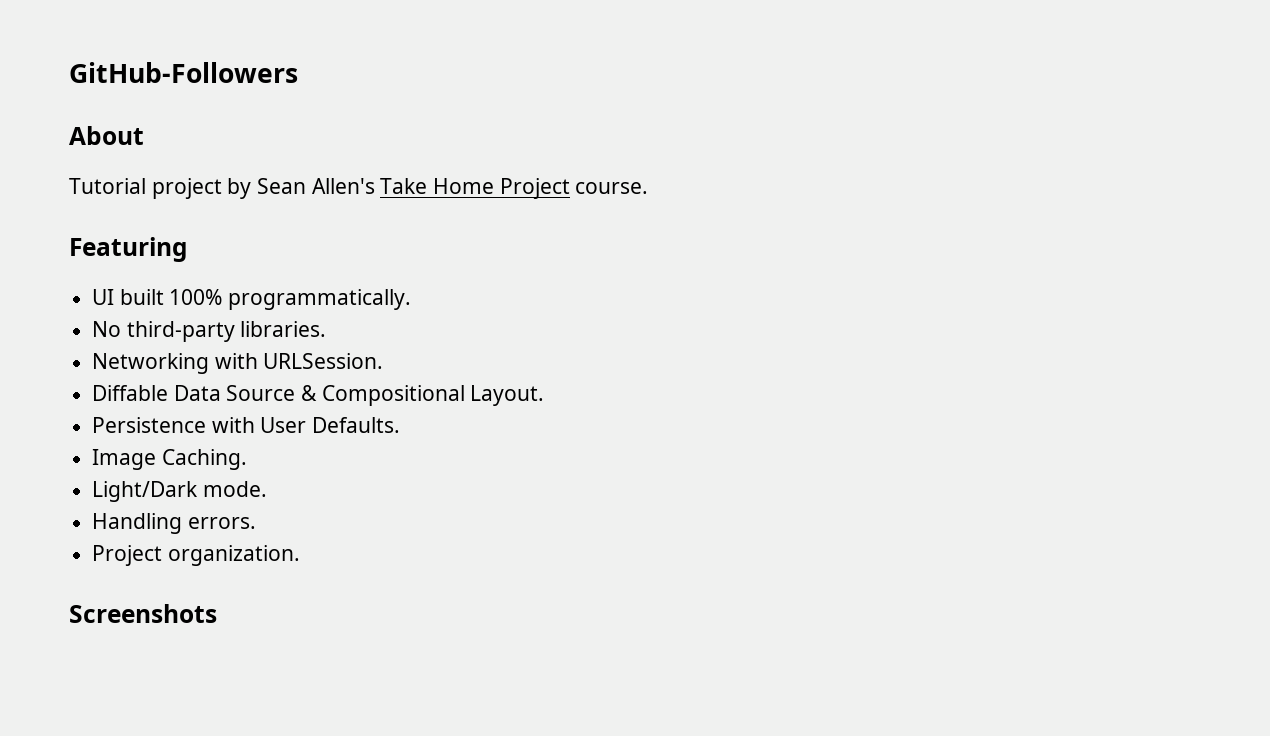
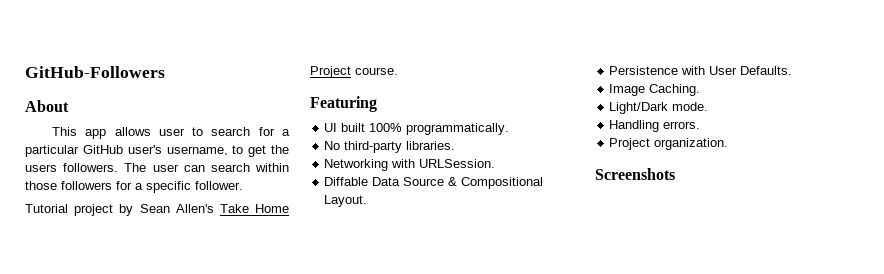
(144, 135) none -> [51,127,290,139] [25,145,290,157] [25,163,289,172] [25,181,243,193] // This app allows user to search for a particular GitHub user's username, to get the users followers. The user can search within those followers for a specific follower.

